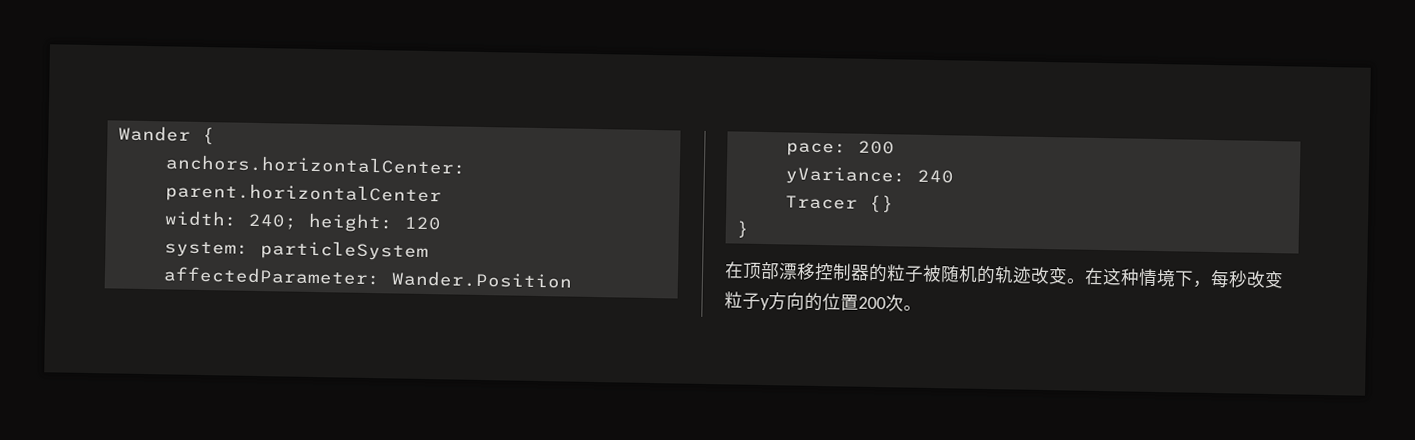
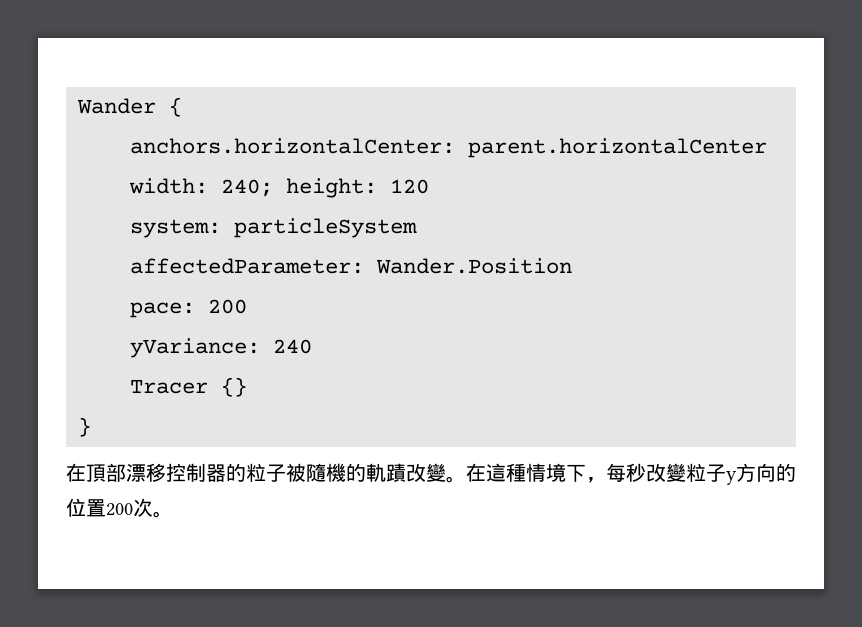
[742,262,762,279] 顶 -> [86,464,106,482] 頂
[940,265,1140,286] 随机的轨迹改变。在这种 -> [306,463,526,483] 隨機的軌蹟改變。在這種
[1264,270,1284,289] 变 -> [666,463,686,482] 變

